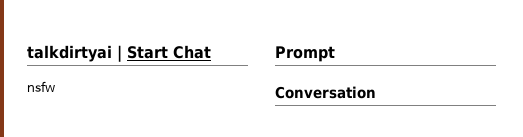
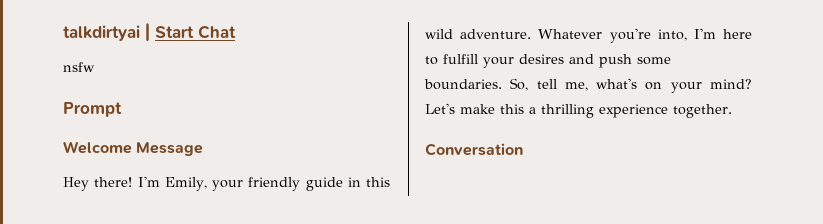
(335, 54) none -> [63,141,204,156] [63,176,390,191] [425,28,752,43] [425,54,671,68] [424,78,752,93] [425,103,732,118] // Welcome Message // Hey there! I'm Emily, your friendly guide in this wild adventure. Whatever you're into, I'm here to fulfill your desires and push some boundaries. So, tell me, what's on your mind? Let's make this a thrilling experience together.

